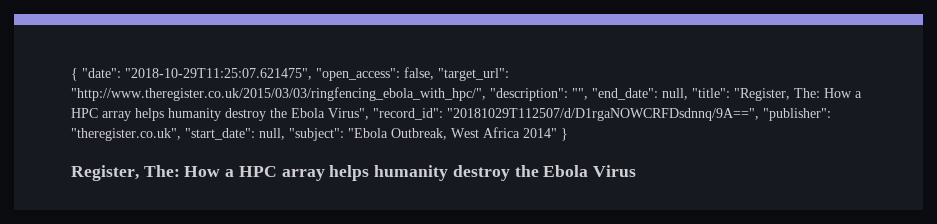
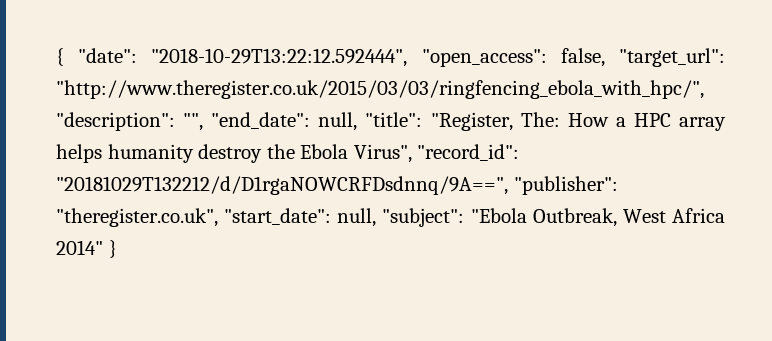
[125,68,312,80] "2018-10-29T11:25:07.621475", -> [151,48,408,67] "2018-10-29T13:22:12.592444",
[447,108,759,121] "20181029T112507/d/D1rgaNOWCRFDsdnnq/9A==", -> [56,176,508,195] "20181029T132212/d/D1rgaNOWCRFDsdnnq/9A==",
[71,165,636,181] // Register, The: How a HPC array helps humanity destroy the Ebola Virus -> (117, 249) none

